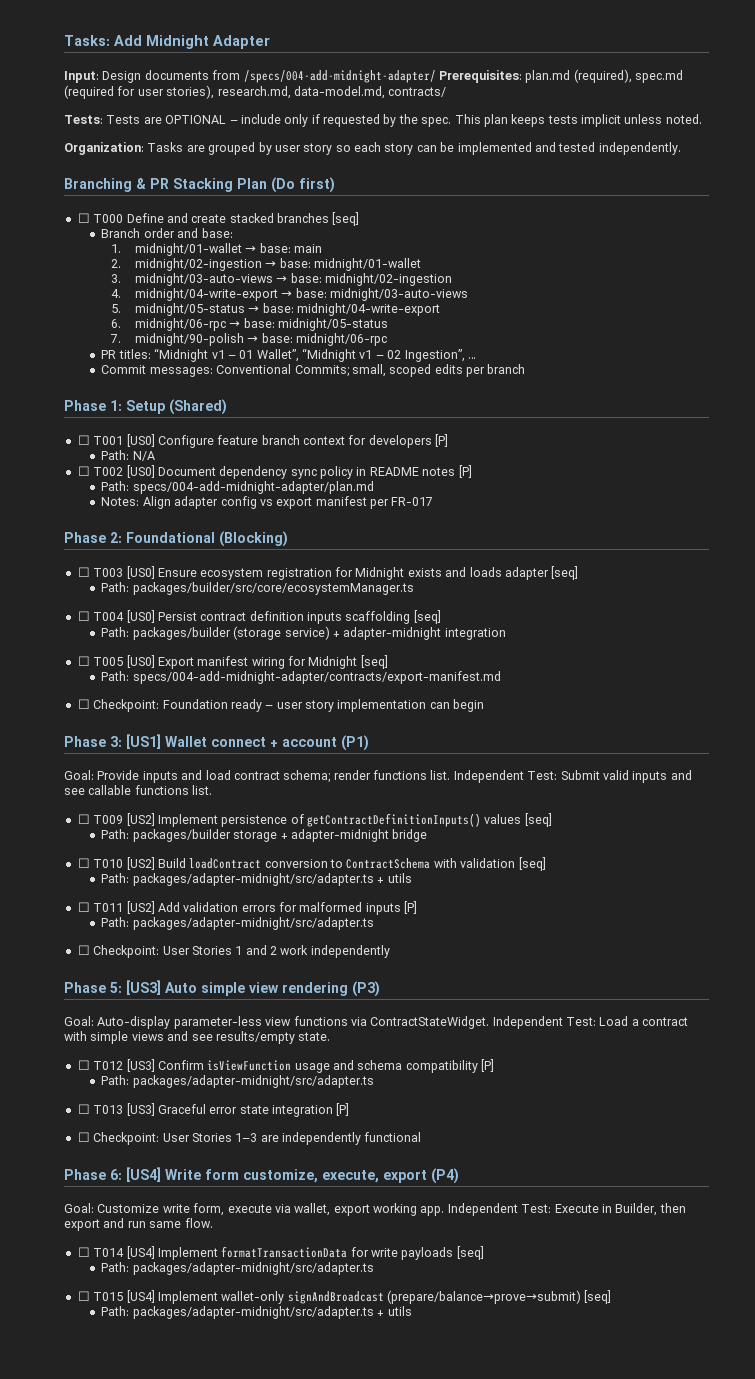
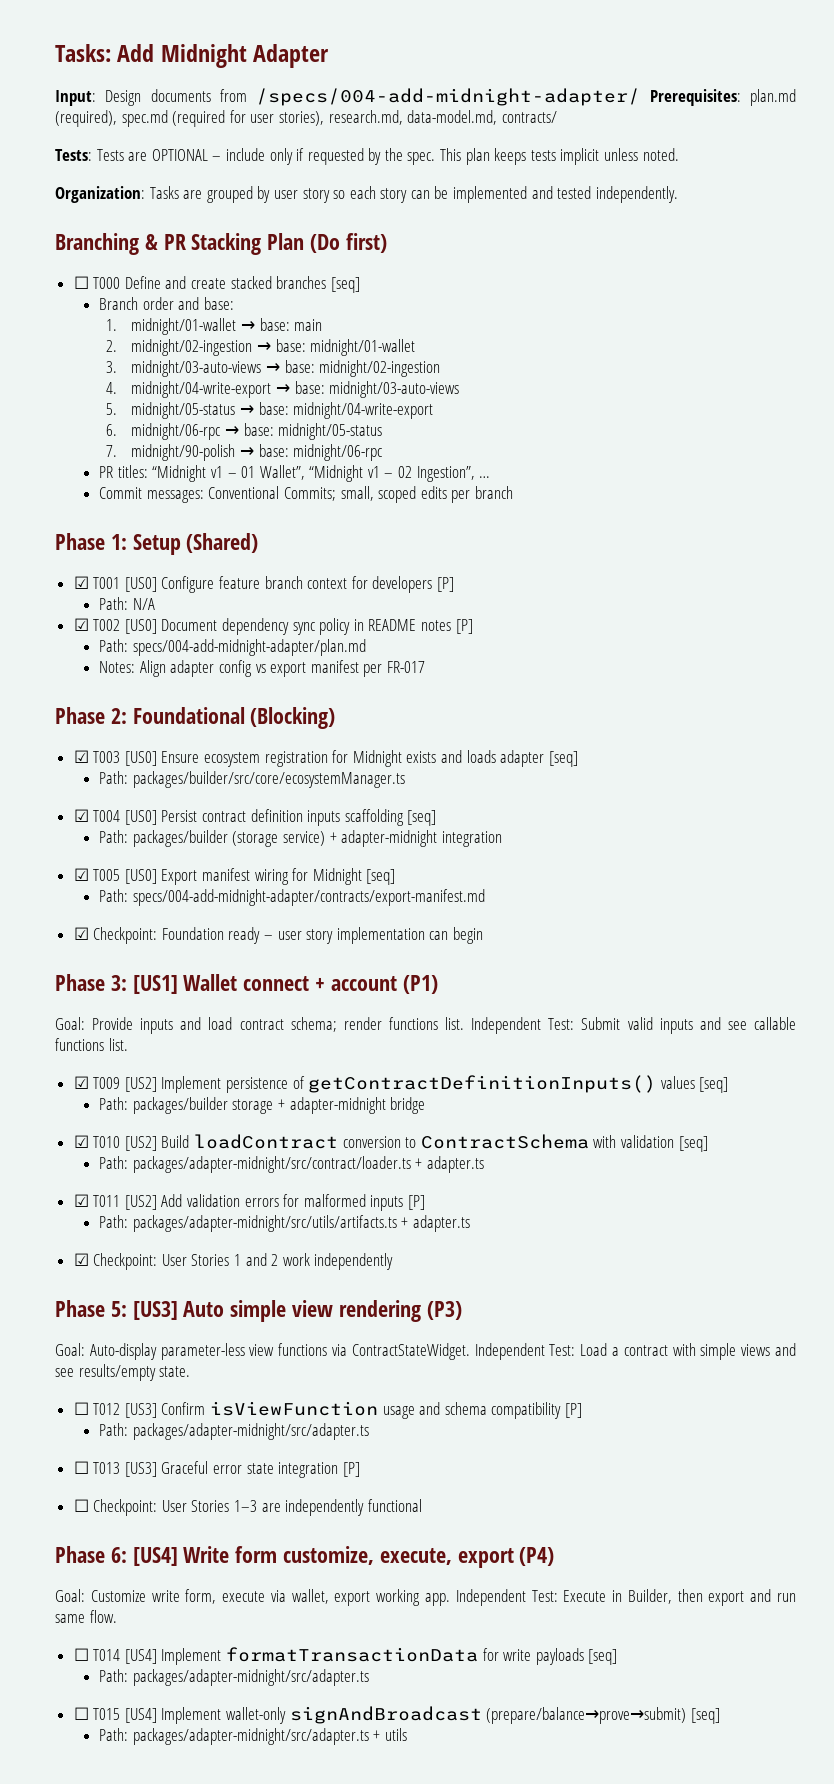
[77,435,90,445] ☐ -> [73,576,89,589] ☑
[77,466,90,476] ☐ -> [73,618,89,631] ☑
[77,567,90,577] ☐ -> [73,750,89,763] ☑
[77,611,90,621] ☐ -> [73,809,89,822] ☑
[77,656,90,666] ☐ -> [73,868,89,881] ☑
[77,699,90,709] ☐ -> [73,927,89,940] ☑
[77,814,90,824] ☐ -> [73,1076,89,1089] ☑
[77,858,90,868] ☐ -> [73,1135,89,1148] ☑
[132,873,412,886] [77,902,90,912] packages/adapter-midnight/src/adapter.ts + utils // ☐ -> [132,1156,484,1173] [73,1194,89,1207] packages/adapter-midnight/src/contract/loader.ts + adapter.ts // ☑
[132,917,374,930] [77,945,90,955] packages/adapter-midnight/src/adapter.ts // ☐ -> [132,1215,470,1232] [73,1253,89,1266] packages/adapter-midnight/src/utils/artifacts.ts + adapter.ts // ☑

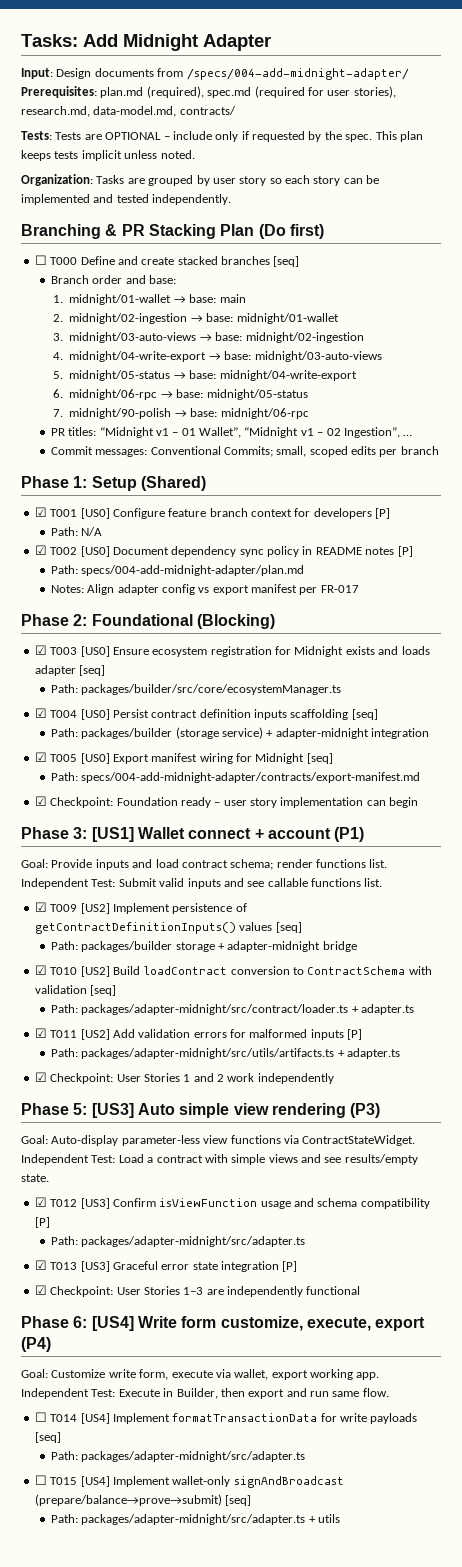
[73,1402,89,1415] ☐ -> [34,1197,47,1207] ☑
[73,1461,89,1474] ☐ -> [34,1260,47,1270] ☑
[73,1499,89,1512] ☐ -> [34,1285,47,1295] ☑

